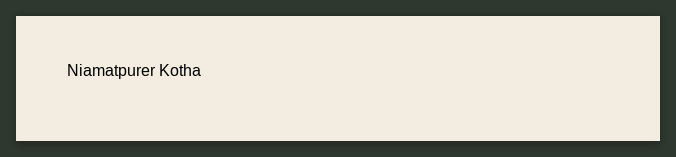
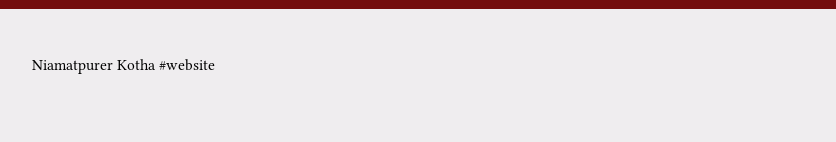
(202, 70) none -> [159,59,216,71] #website

